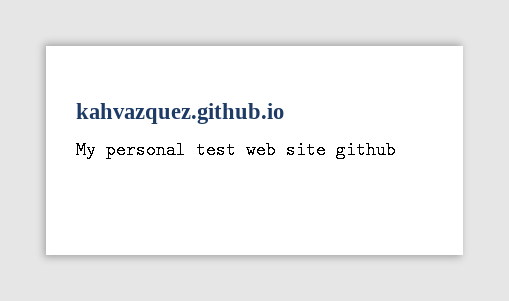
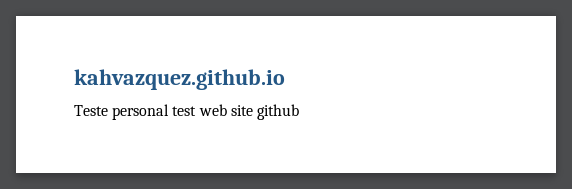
[76,141,96,159] My -> [74,105,108,116] Teste

